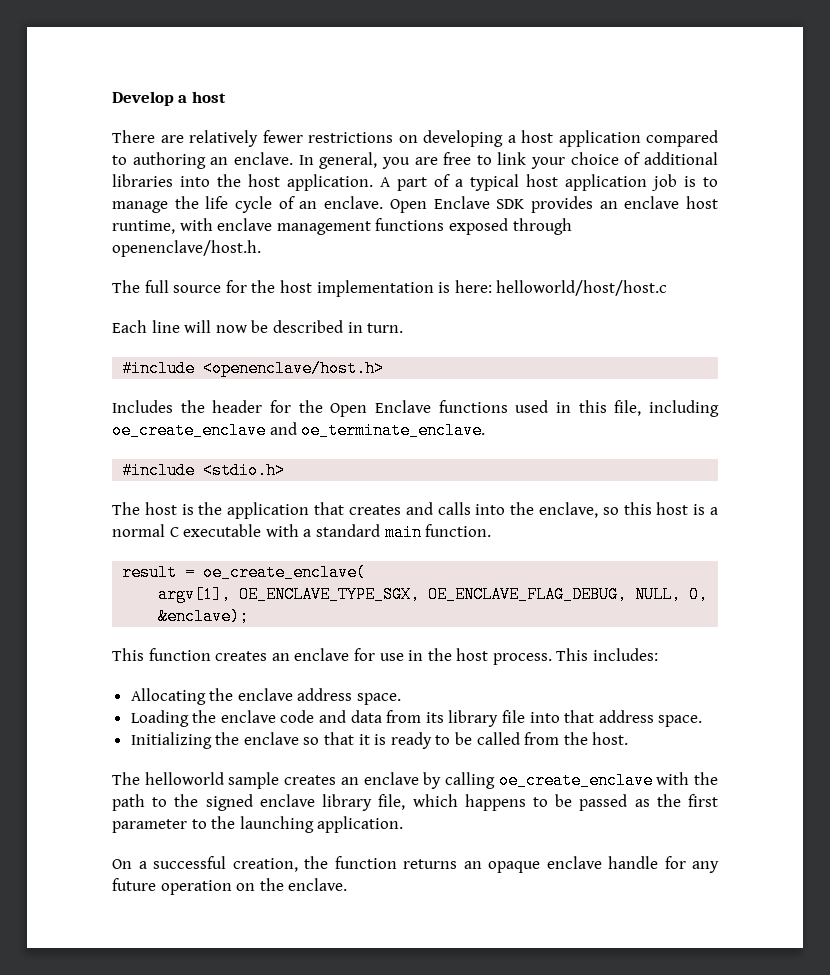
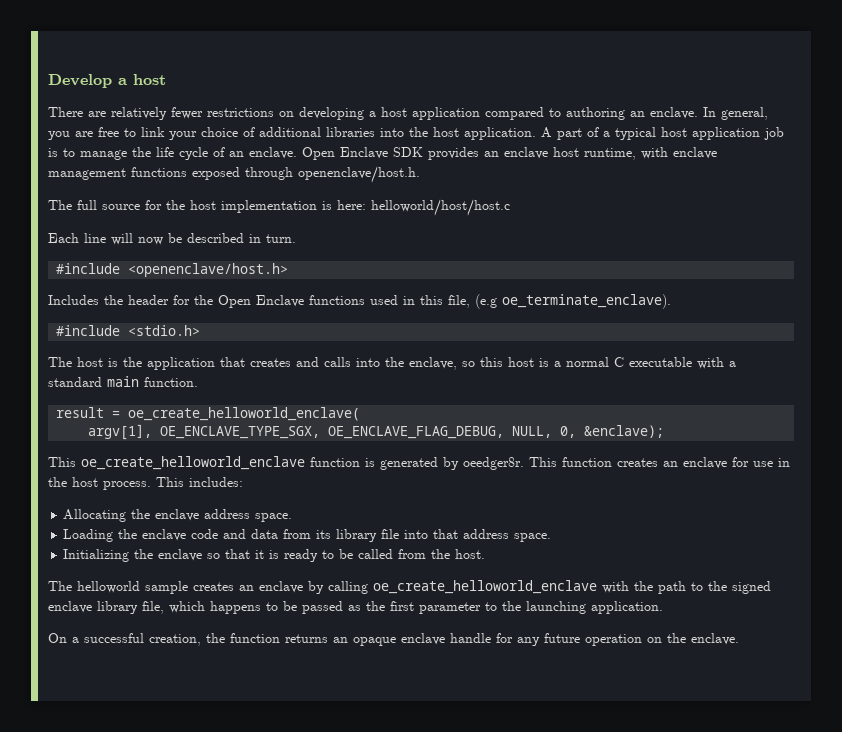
[649,400,719,417] [112,422,486,439] including oe_create_enclave and oe_terminate_enclave. -> [475,294,671,309] (e.g oe_terminate_enclave).
[203,564,367,581] oe_create_enclave( -> [128,407,361,421] oe_create_helloworld_enclave(
(144, 654) none -> [81,456,557,470] oe_create_helloworld_enclave function is generated by oeedger8r. This
[498,772,653,789] oe_create_enclave -> [373,580,597,594] oe_create_helloworld_enclave

